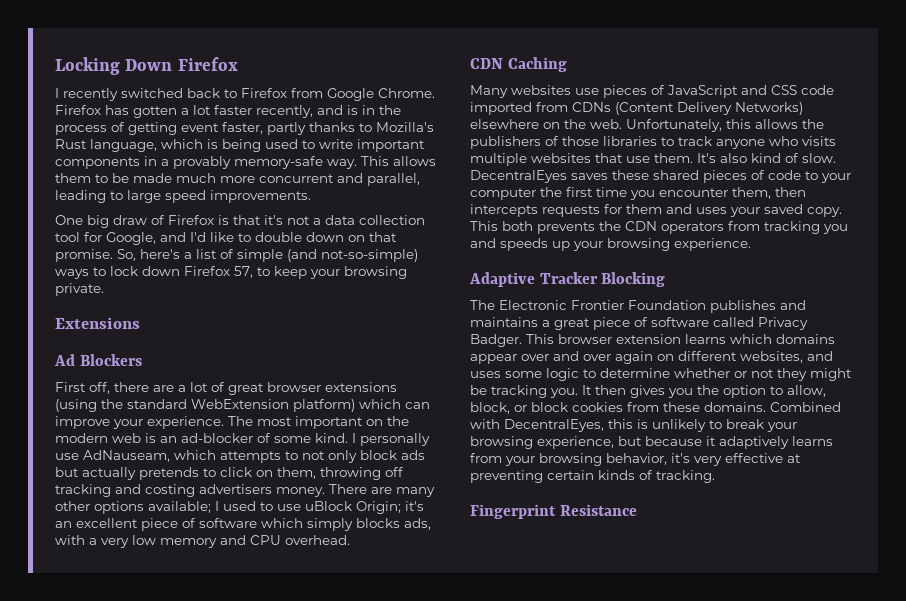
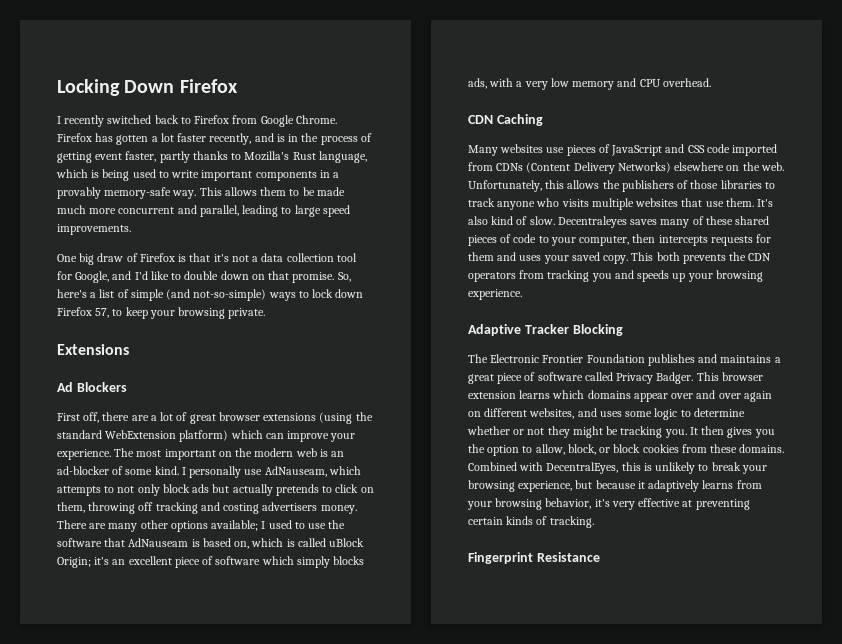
(301, 507) none -> [328,520,346,529] [57,538,326,549] the software that AdNauseam is based on, which is called
[470,170,608,183] DecentralEyes saves -> [557,216,704,228] Decentraleyes saves many of
[470,187,771,200] computer the first time you encounter them, -> [579,236,630,246] computer,

